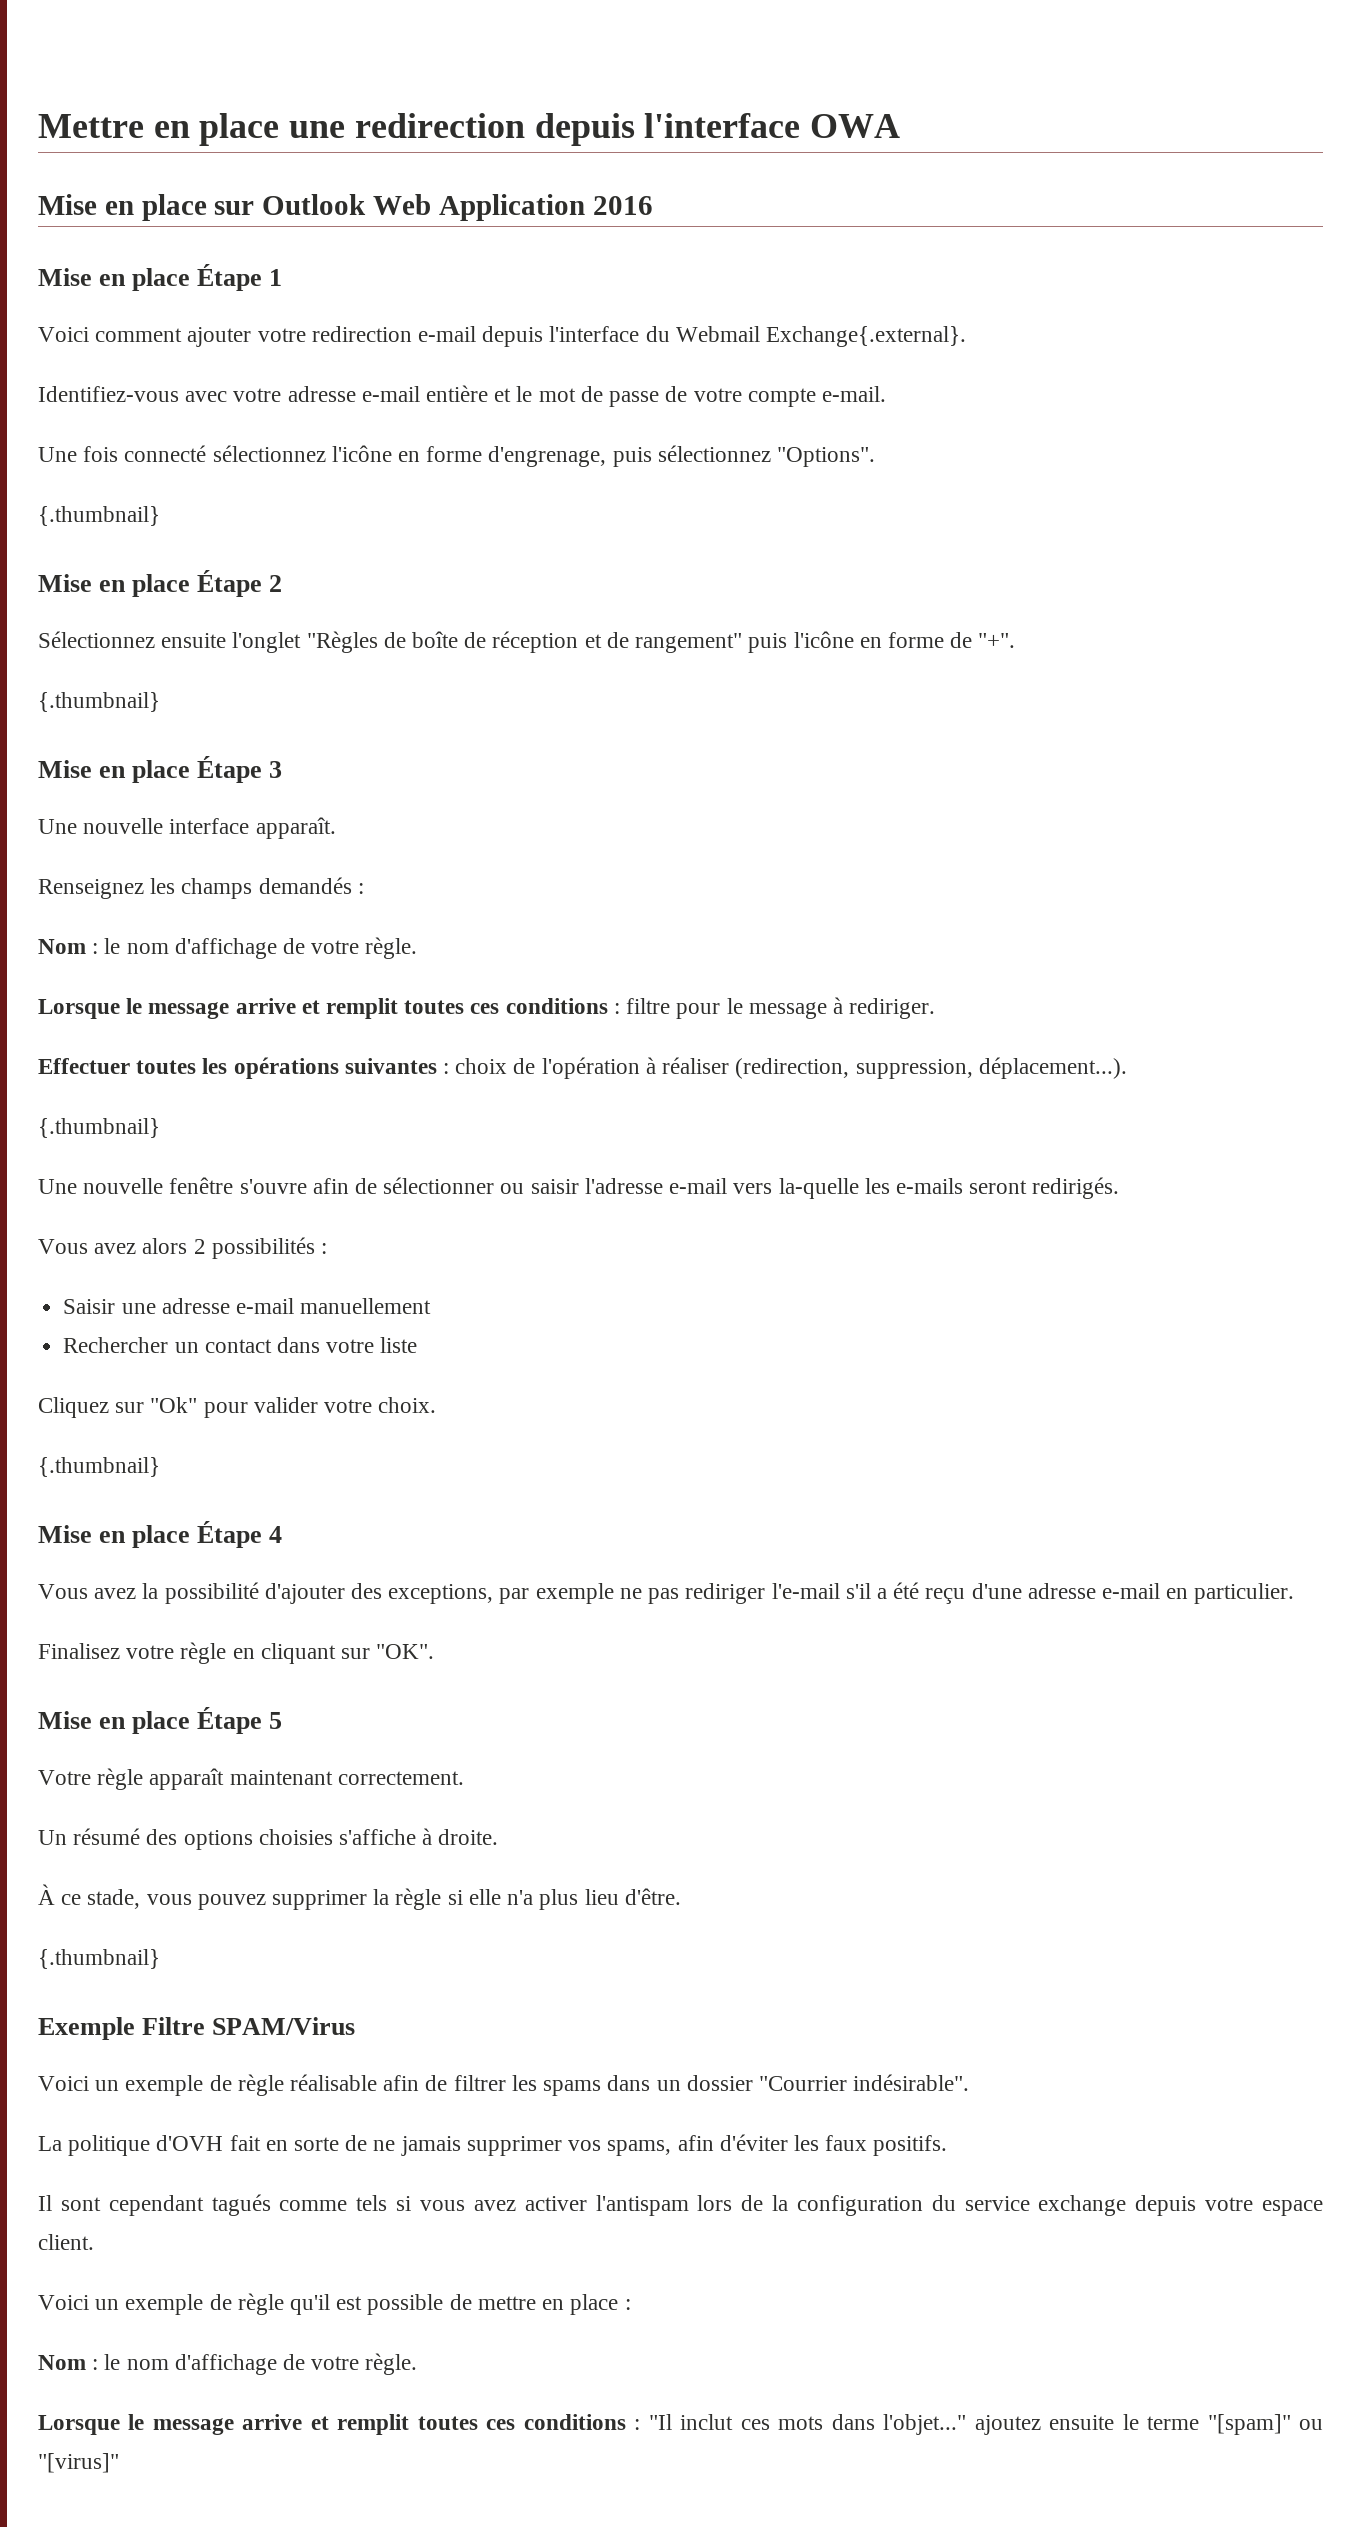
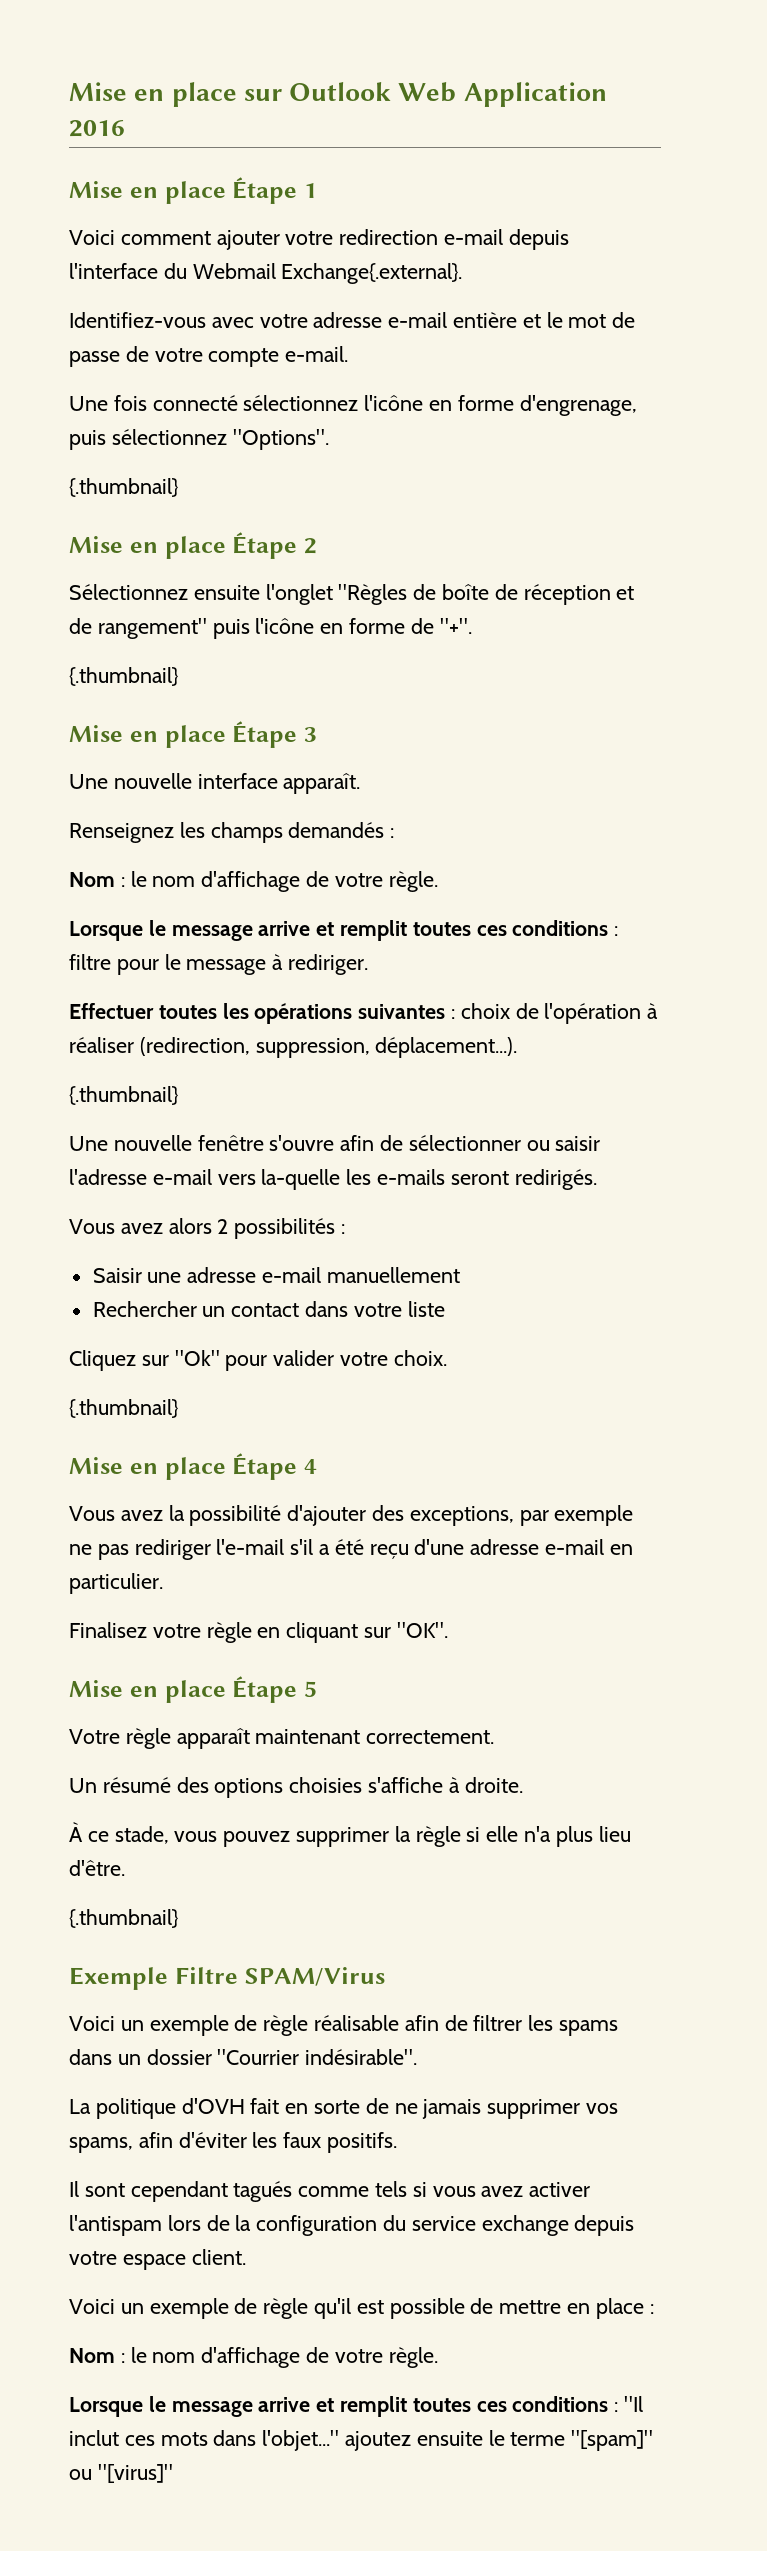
[38,113,901,146] Mettre en place une redirection depuis l'interface OWA // -> (69, 91) none

